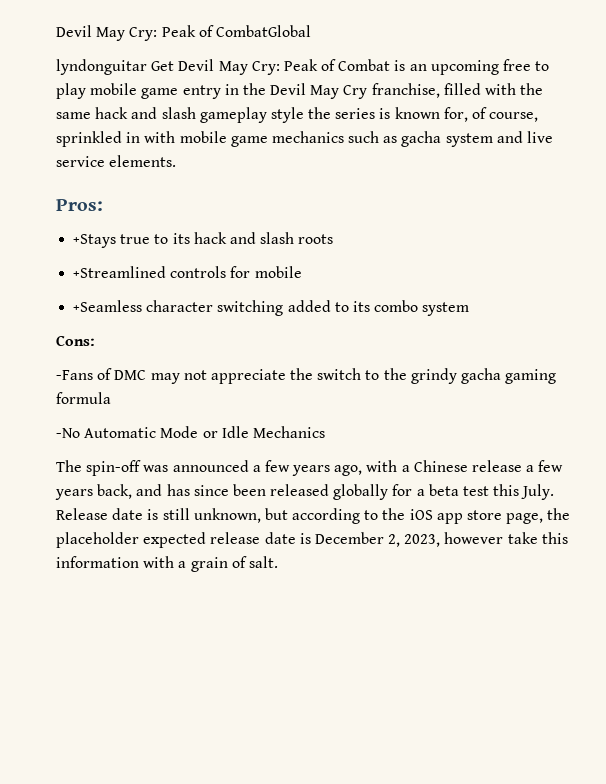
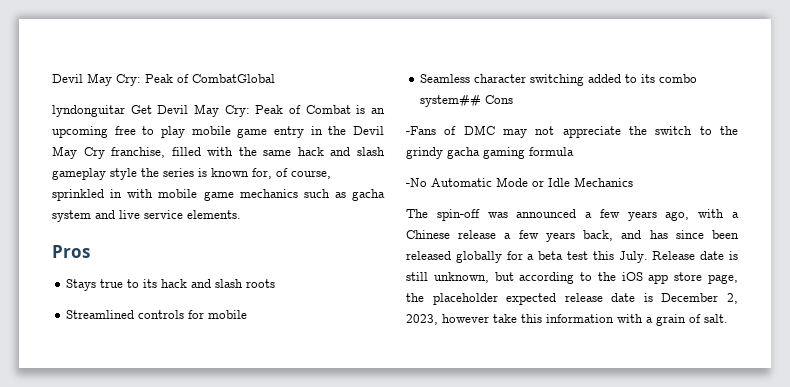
[56,199,103,211] [73,234,117,248] Pros: // +Stays -> [52,245,90,258] [66,279,97,291] Pros // Stays
[73,266,167,278] +Streamlined -> [66,310,135,319] Streamlined
[73,300,143,312] +Seamless -> [420,74,471,83] Seamless
[422,302,470,316] [56,335,95,346] system // Cons: -> [420,94,514,108] system## Cons

